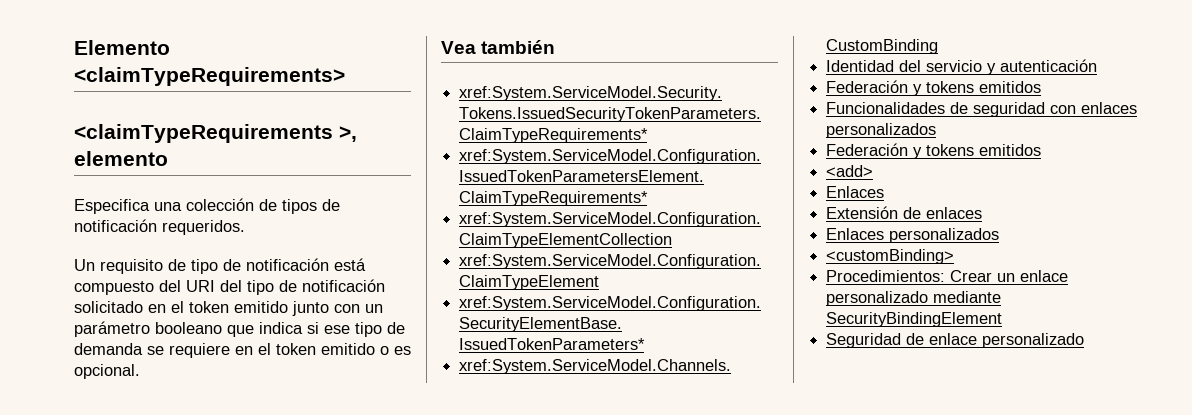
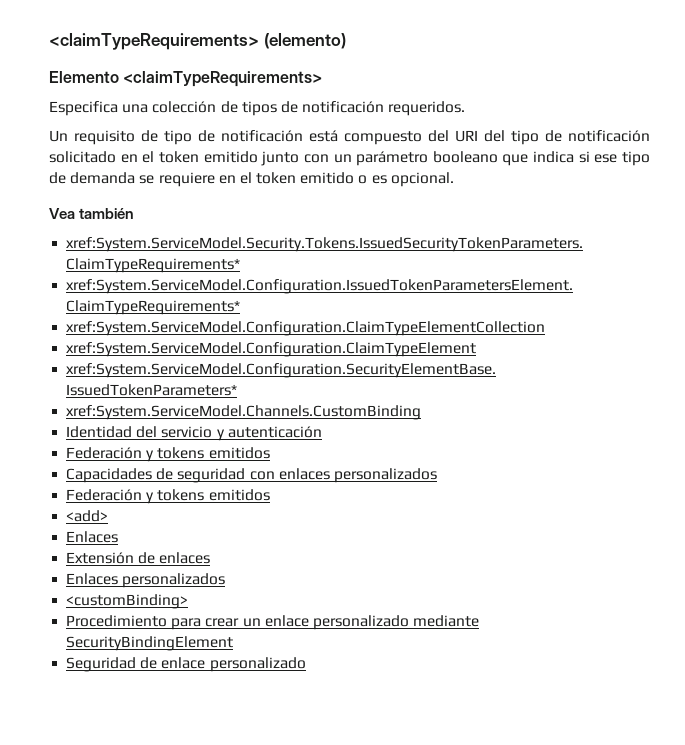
(74, 47) none -> [49,33,346,50] <claimTypeRequirements> (elemento) //
[74,124,357,143] [74,151,168,166] // <claimTypeRequirements >, elemento -> (323, 79) none
[826,102,946,114] Funcionalidades -> [66,468,153,483] Capacidades
[826,270,993,282] Procedimientos: Crear -> [66,615,240,630] Procedimiento para crear

